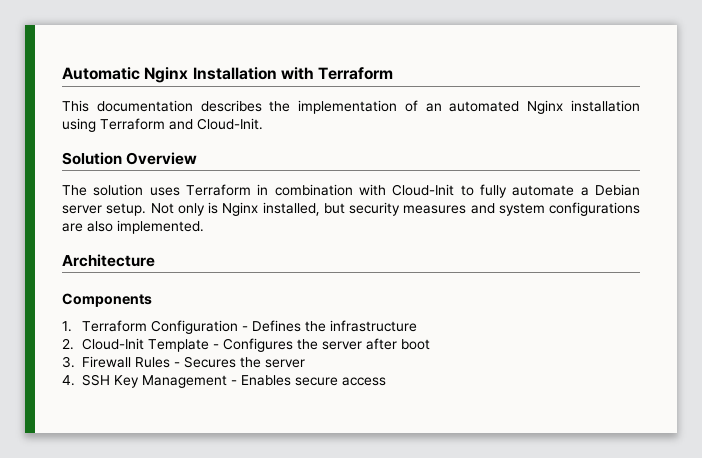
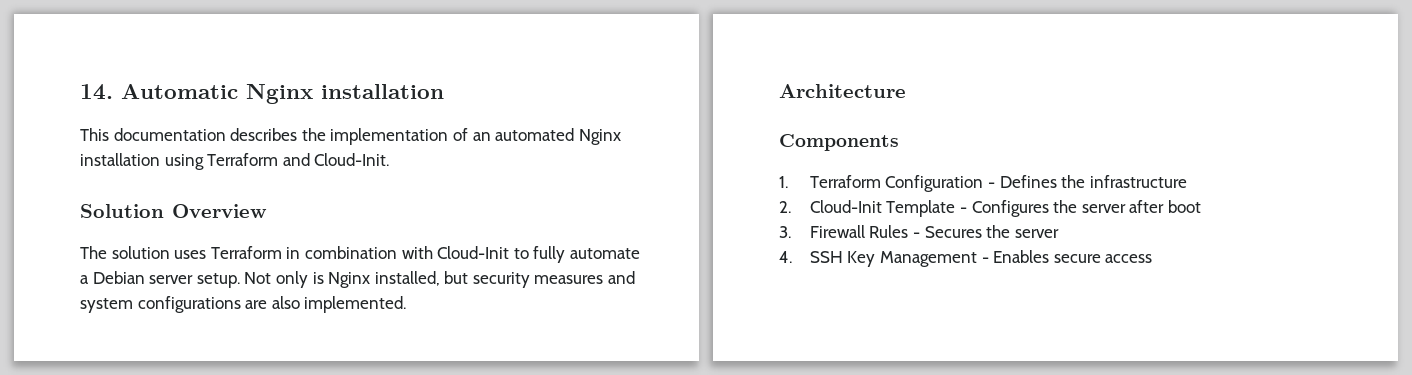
(62, 73) none -> [80,84,113,100] 14.
[192,67,394,80] Installation with Terraform -> [321,84,444,99] installation

